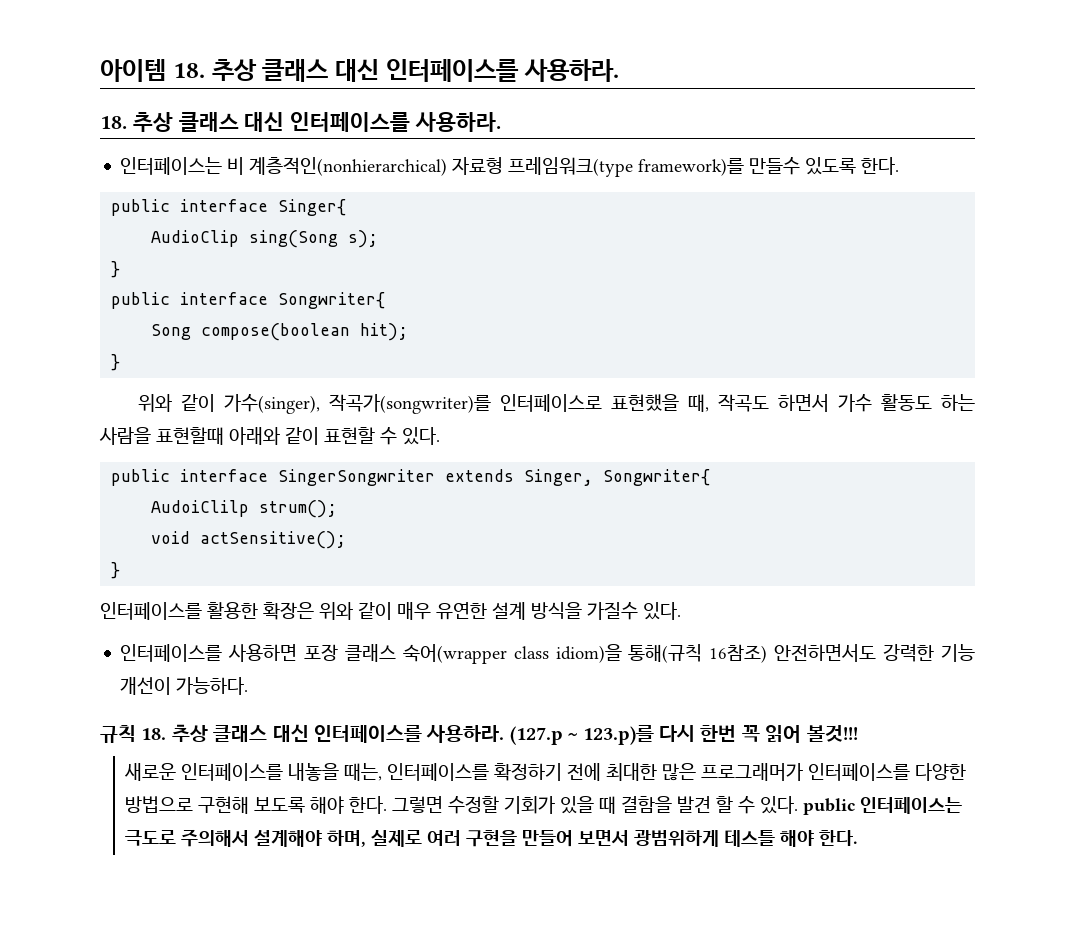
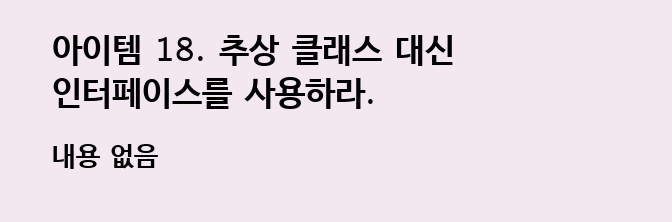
[100,112,502,132] [120,157,900,177] [111,199,347,216] [151,230,379,248] [111,261,121,278] [111,292,386,309] [151,323,409,341] [111,354,121,371] [138,394,976,414] [99,427,440,445] [111,469,711,486] [151,500,338,518] [151,531,347,549] [111,562,121,579] [100,602,681,620] [120,644,975,664] [120,677,249,695] [100,724,858,745] [124,763,967,781] [125,796,963,815] [125,829,859,847] 18. 추상 클래스 대신 인터페이스를 사용하라. // 인터페이스는 비 계층적인(nonhierarchical) 자료형 프레임워크(type framework)를 만들수 있도록 한다. // public interface Singer{ // AudioClip sing(Song s); // } // public interface Songwriter{ // Song compose(boolean hit); // } // 위와 같이 가수(singer), 작곡가(songwriter)를 인터페이스로 표현했을 때, 작곡도 하면서 가수 활동도 하는 사람을 표현할때 아래와 같이 표현할 수 있다. // public interface SingerSongwriter extends Singer, Songwriter{ // AudoiClilp strum(); // void actSensitive(); // } // 인터페이스를 활용한 확장은 위와 같이 매우 유연한 설계 방식을 가질수 있다. // 인터페이스를 사용하면 포장 클래스 숙어(wrapper class idiom)을 통해(규칙 16참조) 안전하면서도 강력한 기능 개선이 가능하다. // 규칙 18. 추상 클래스 대신 인터페이스를 사용하라. (127.p ~ 123.p)를 다시 한번 꼭 읽어 볼것!!! // 새로운 인터페이스를 내놓을 때는, 인터페이스를 확정하기 전에 최대한 많은 프로그래머가 인터페이스를 다양한 방법으로 구현해 보도록 해야 한다. 그렇면 수정할 기회가 있을 때 결함을 발견 할 수 있다. public 인터페이스는 극도로 주의해서 설계해야 하며, 실제로 여러 구현을 만들어 보면서 광범위하게 테스틀 해야 한다. -> [52,144,158,169] 내용 없음

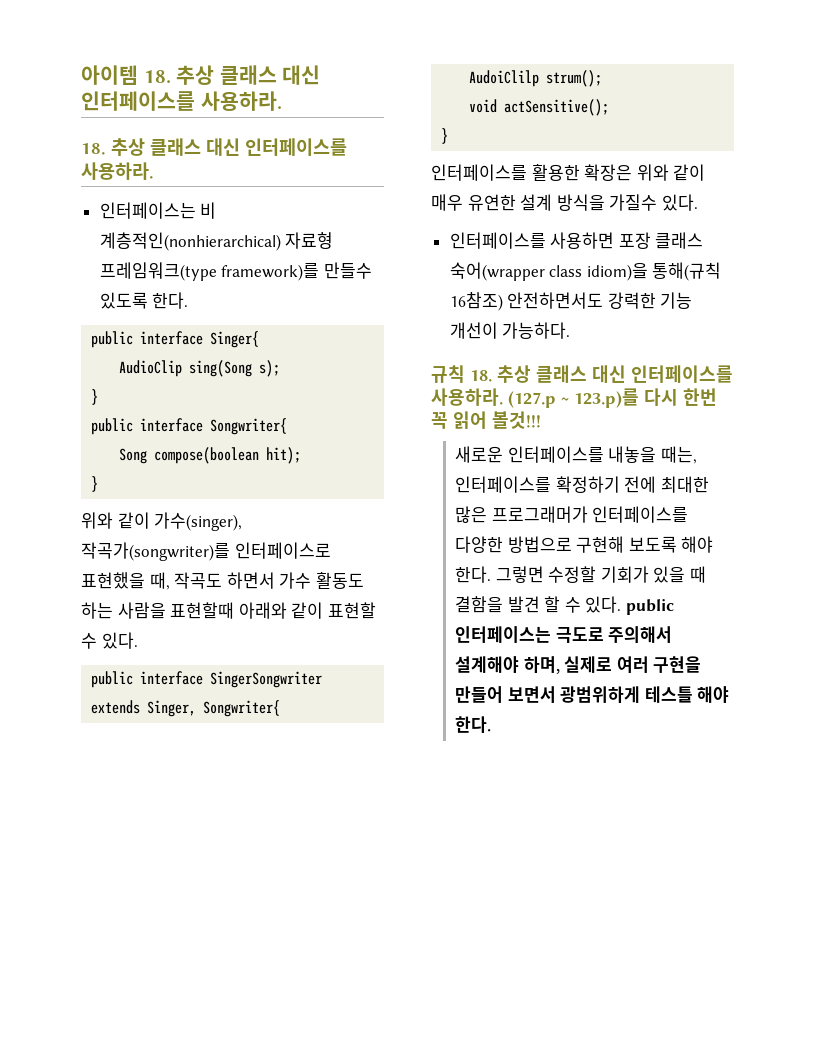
[52,144,158,169] 내용 없음 -> [81,138,347,156] [81,162,154,180] [99,202,217,219] [99,232,334,251] [99,262,372,281] [99,292,189,309] [91,331,260,348] [119,360,281,377] [91,389,99,405] [91,418,288,435] [119,447,302,464] [91,476,99,492] [81,512,243,531] [81,542,331,561] [81,572,364,590] [81,602,376,619] [81,632,138,649] [91,671,323,688] [91,700,281,717] [469,70,603,87] [469,99,610,116] [441,128,449,144] [431,164,706,181] [431,194,698,211] [449,232,704,249] [449,262,722,281] [449,292,693,311] [449,322,571,339] [431,365,733,383] [431,388,717,408] [431,411,541,429] [454,446,697,464] [454,476,709,493] [454,506,689,523] [454,536,714,553] [454,566,706,583] [454,596,674,615] [454,626,673,643] [454,656,702,674] [454,686,730,703] [454,716,491,733] 18. 추상 클래스 대신 인터페이스를 사용하라. // 인터페이스는 비 계층적인(nonhierarchical) 자료형 프레임워크(type framework)를 만들수 있도록 한다. // public interface Singer{ // AudioClip sing(Song s); // } // public interface Songwriter{ // Song compose(boolean hit); // } // 위와 같이 가수(singer), 작곡가(songwriter)를 인터페이스로 표현했을 때, 작곡도 하면서 가수 활동도 하는 사람을 표현할때 아래와 같이 표현할 수 있다. // public interface SingerSongwriter extends Singer, Songwriter{ // AudoiClilp strum(); // void actSensitive(); // } // 인터페이스를 활용한 확장은 위와 같이 매우 유연한 설계 방식을 가질수 있다. // 인터페이스를 사용하면 포장 클래스 숙어(wrapper class idiom)을 통해(규칙 16참조) 안전하면서도 강력한 기능 개선이 가능하다. // 규칙 18. 추상 클래스 대신 인터페이스를 사용하라. (127.p ~ 123.p)를 다시 한번 꼭 읽어 볼것!!! // 새로운 인터페이스를 내놓을 때는, 인터페이스를 확정하기 전에 최대한 많은 프로그래머가 인터페이스를 다양한 방법으로 구현해 보도록 해야 한다. 그렇면 수정할 기회가 있을 때 결함을 발견 할 수 있다. public 인터페이스는 극도로 주의해서 설계해야 하며, 실제로 여러 구현을 만들어 보면서 광범위하게 테스틀 해야 한다.

